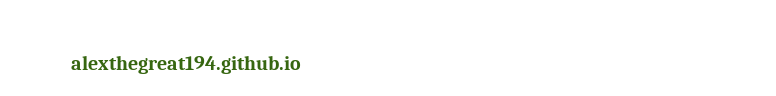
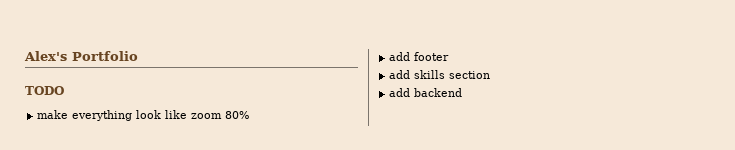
[71,55,301,74] alexthegreat194.github.io -> [24,51,138,61] [25,86,64,95] [37,110,250,121] [389,52,450,61] [389,70,491,79] [389,88,463,97] Alex's Portfolio // TODO // make everything look like zoom 80% // add footer // add skills section // add backend

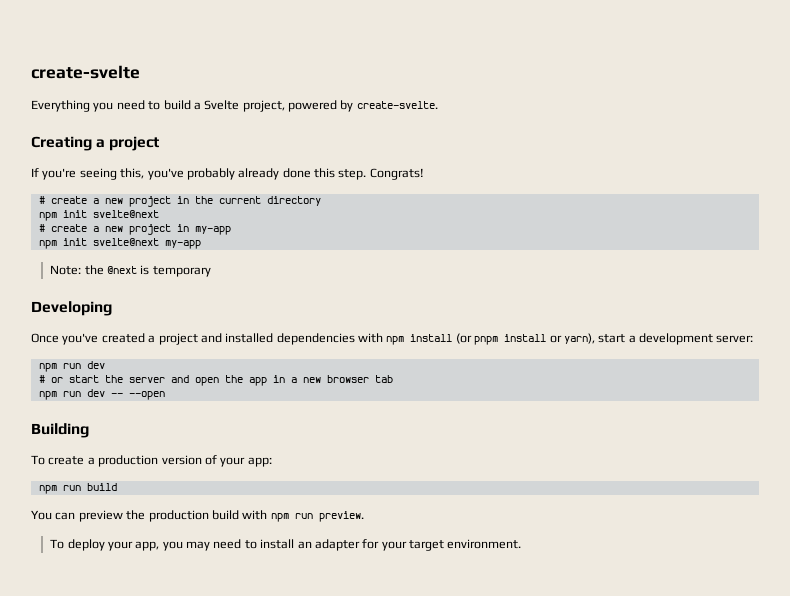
[24,51,138,61] [25,86,64,95] [37,110,250,121] [389,52,450,61] [389,70,491,79] [389,88,463,97] Alex's Portfolio // TODO // make everything look like zoom 80% // add footer // add skills section // add backend -> [31,65,140,79] [31,100,438,112] [31,136,160,151] [31,168,424,180] [38,196,321,207] [38,210,159,221] [38,224,231,235] [38,238,201,249] [50,265,211,277] [31,301,112,316] [31,333,754,345] [38,361,105,372] [38,375,393,386] [38,389,165,400] [31,423,89,438] [31,455,272,467] [38,483,117,494] [31,510,364,522] [50,539,522,551] create-svelte // Everything you need to build a Svelte project, powered by create-svelte. // Creating a project // If you're seeing this, you've probably already done this step. Congrats! // # create a new project in the current directory // npm init svelte@next // # create a new project in my-app // npm init svelte@next my-app // Note: the @next is temporary // Developing // Once you've created a project and installed dependencies with npm install (or pnpm install or yarn), start a development server: // npm run dev // # or start the server and open the app in a new browser tab // npm run dev -- --open // Building // To create a production version of your app: // npm run build // You can preview the production build with npm run preview. // To deploy your app, you may need to install an adapter for your target environment.

